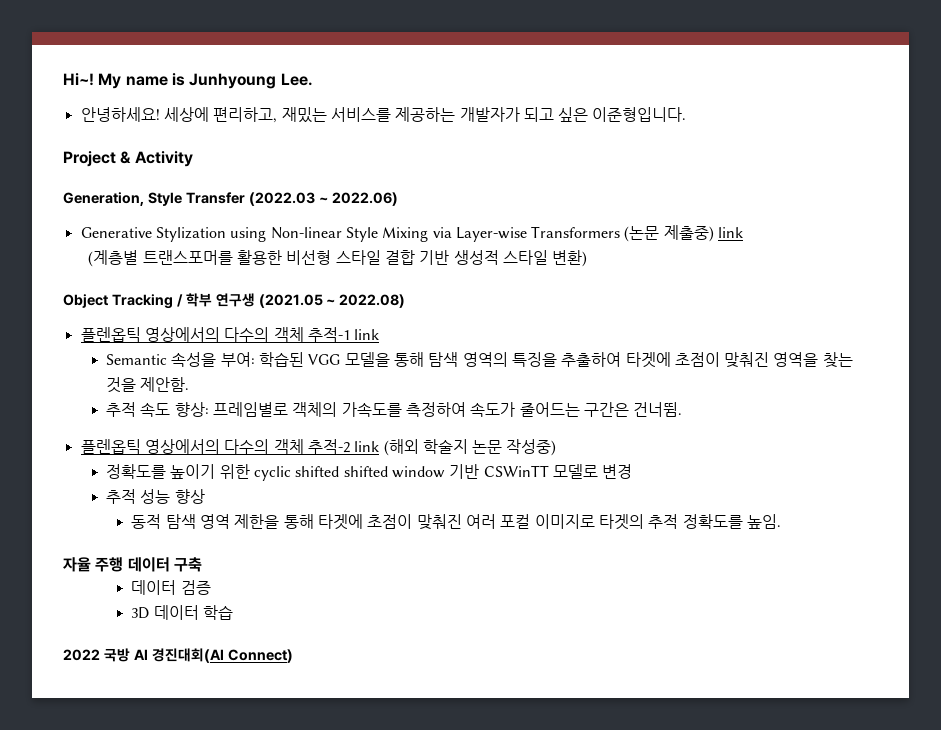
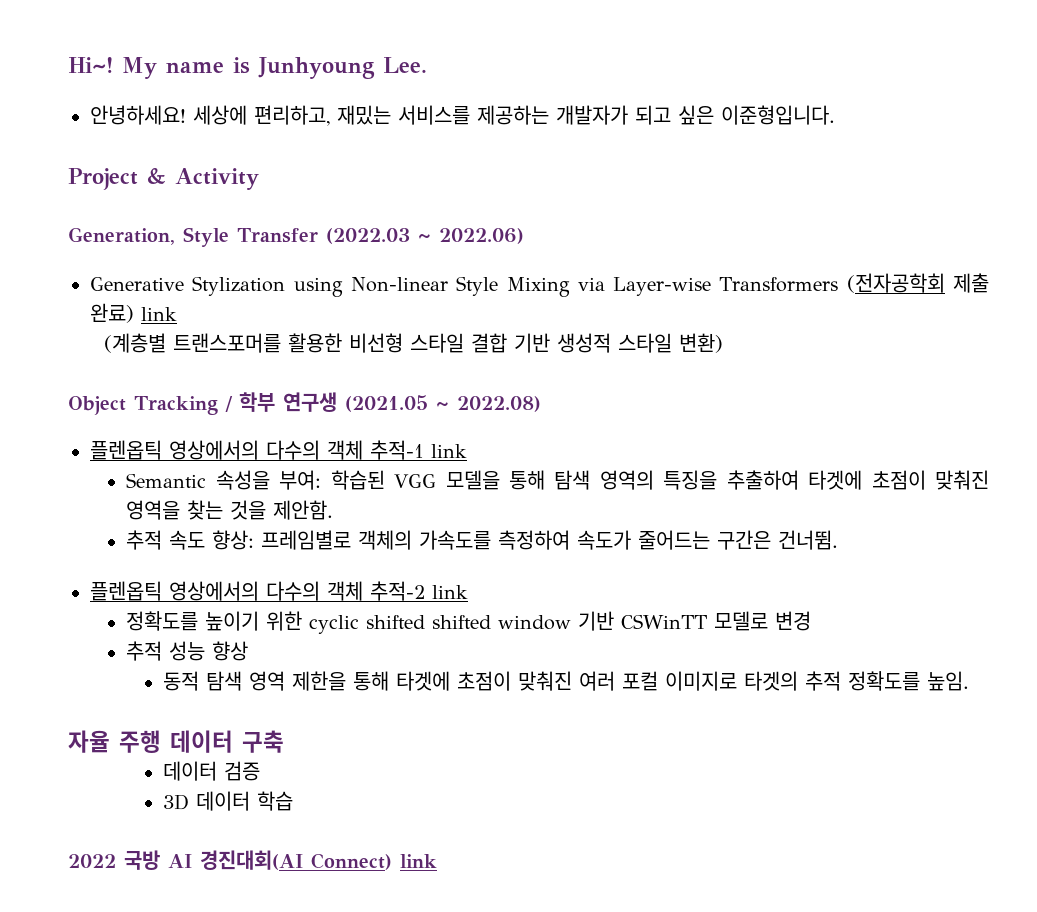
[624,225,714,242] (논문 제출중) -> [846,273,990,293] [90,303,134,323] (전자공학회 제출 완료)
[383,439,557,456] (해외 학술지 논문 작성중) -> (468, 592) none
(293, 656) none -> [400,854,437,868] link

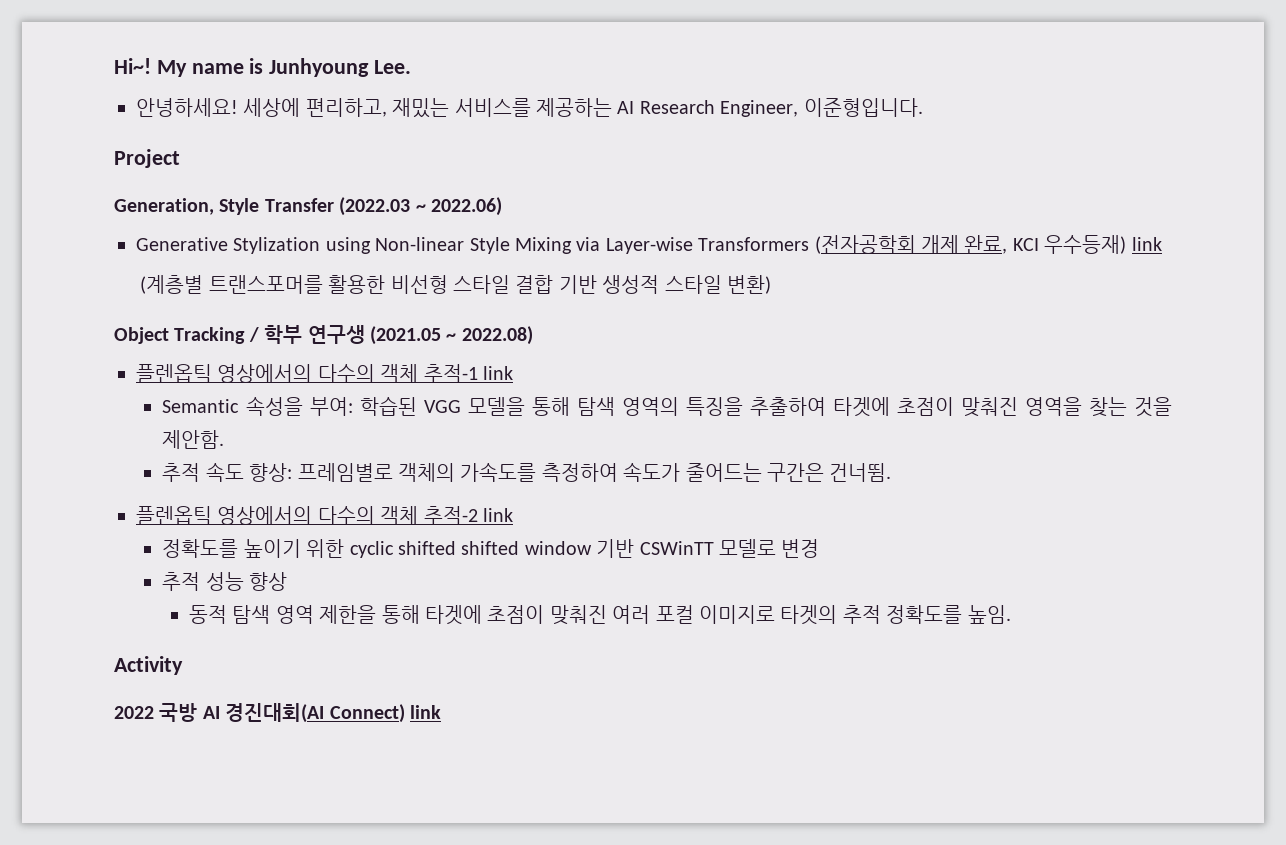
[556,105,714,125] 개발자가 되고 싶은 -> [617,100,799,117] AI Research Engineer,
[147,168,259,190] & Activity -> (180, 158) none
[953,273,990,293] [90,303,134,323] 제출 완료) -> [920,235,1127,254] 개제 완료, KCI 우수등재)
[68,730,284,753] [162,761,260,781] [162,791,293,811] 자율 주행 데이터 구축 // 데이터 검증 // 3D 데이터 학습 -> [114,656,183,675] Activity

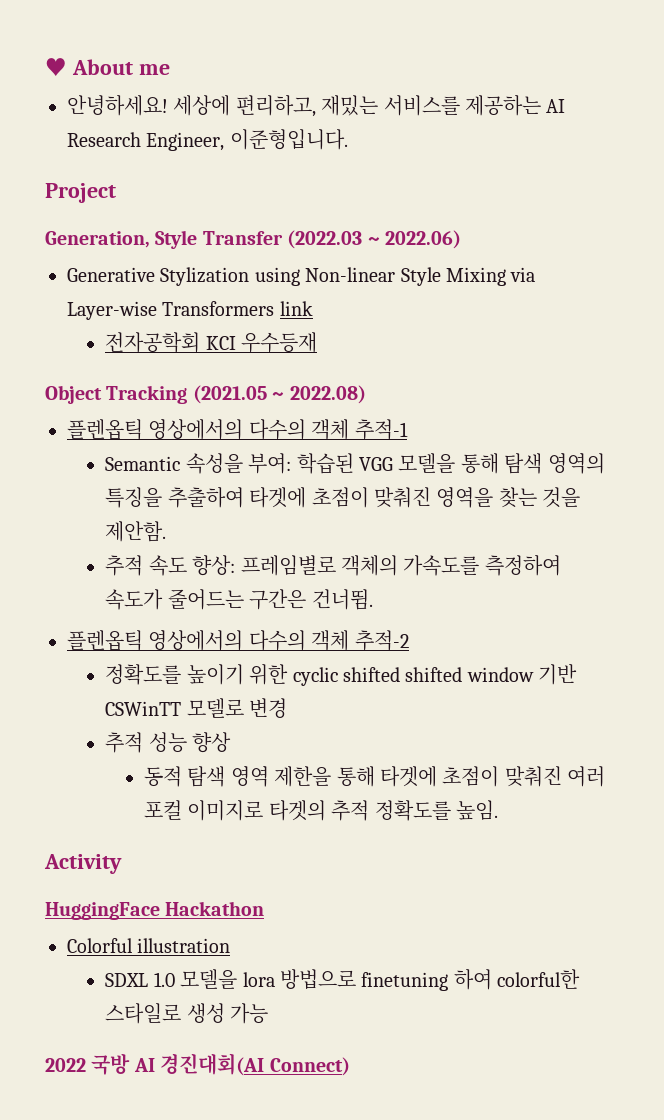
[114,58,412,77] Hi~! My name is Junhyoung Lee. -> [45,58,170,76] ♥ About me
[814,235,1162,254] [140,275,772,294] (전자공학회 개제 완료, KCI 우수등재) link // (계층별 트랜스포머를 활용한 비선형 스타일 결합 기반 생성적 스타일 변환) -> [279,301,313,316] [105,332,318,353] link // 전자공학회 KCI 우수등재
[248,325,365,344] / 학부 연구생 -> (188, 394) none
[482,366,513,380] link -> (408, 429) none
[482,508,513,522] link -> (409, 640) none
(183, 665) none -> [45,901,265,920] [67,938,231,953] [105,969,581,991] [105,1003,269,1024] // HuggingFace Hackathon // Colorful illustration // SDXL 1.0 모델을 lora 방법으로 finetuning 하여 colorful한 스타일로 생성 가능
[410,705,441,719] link -> (350, 1066) none

